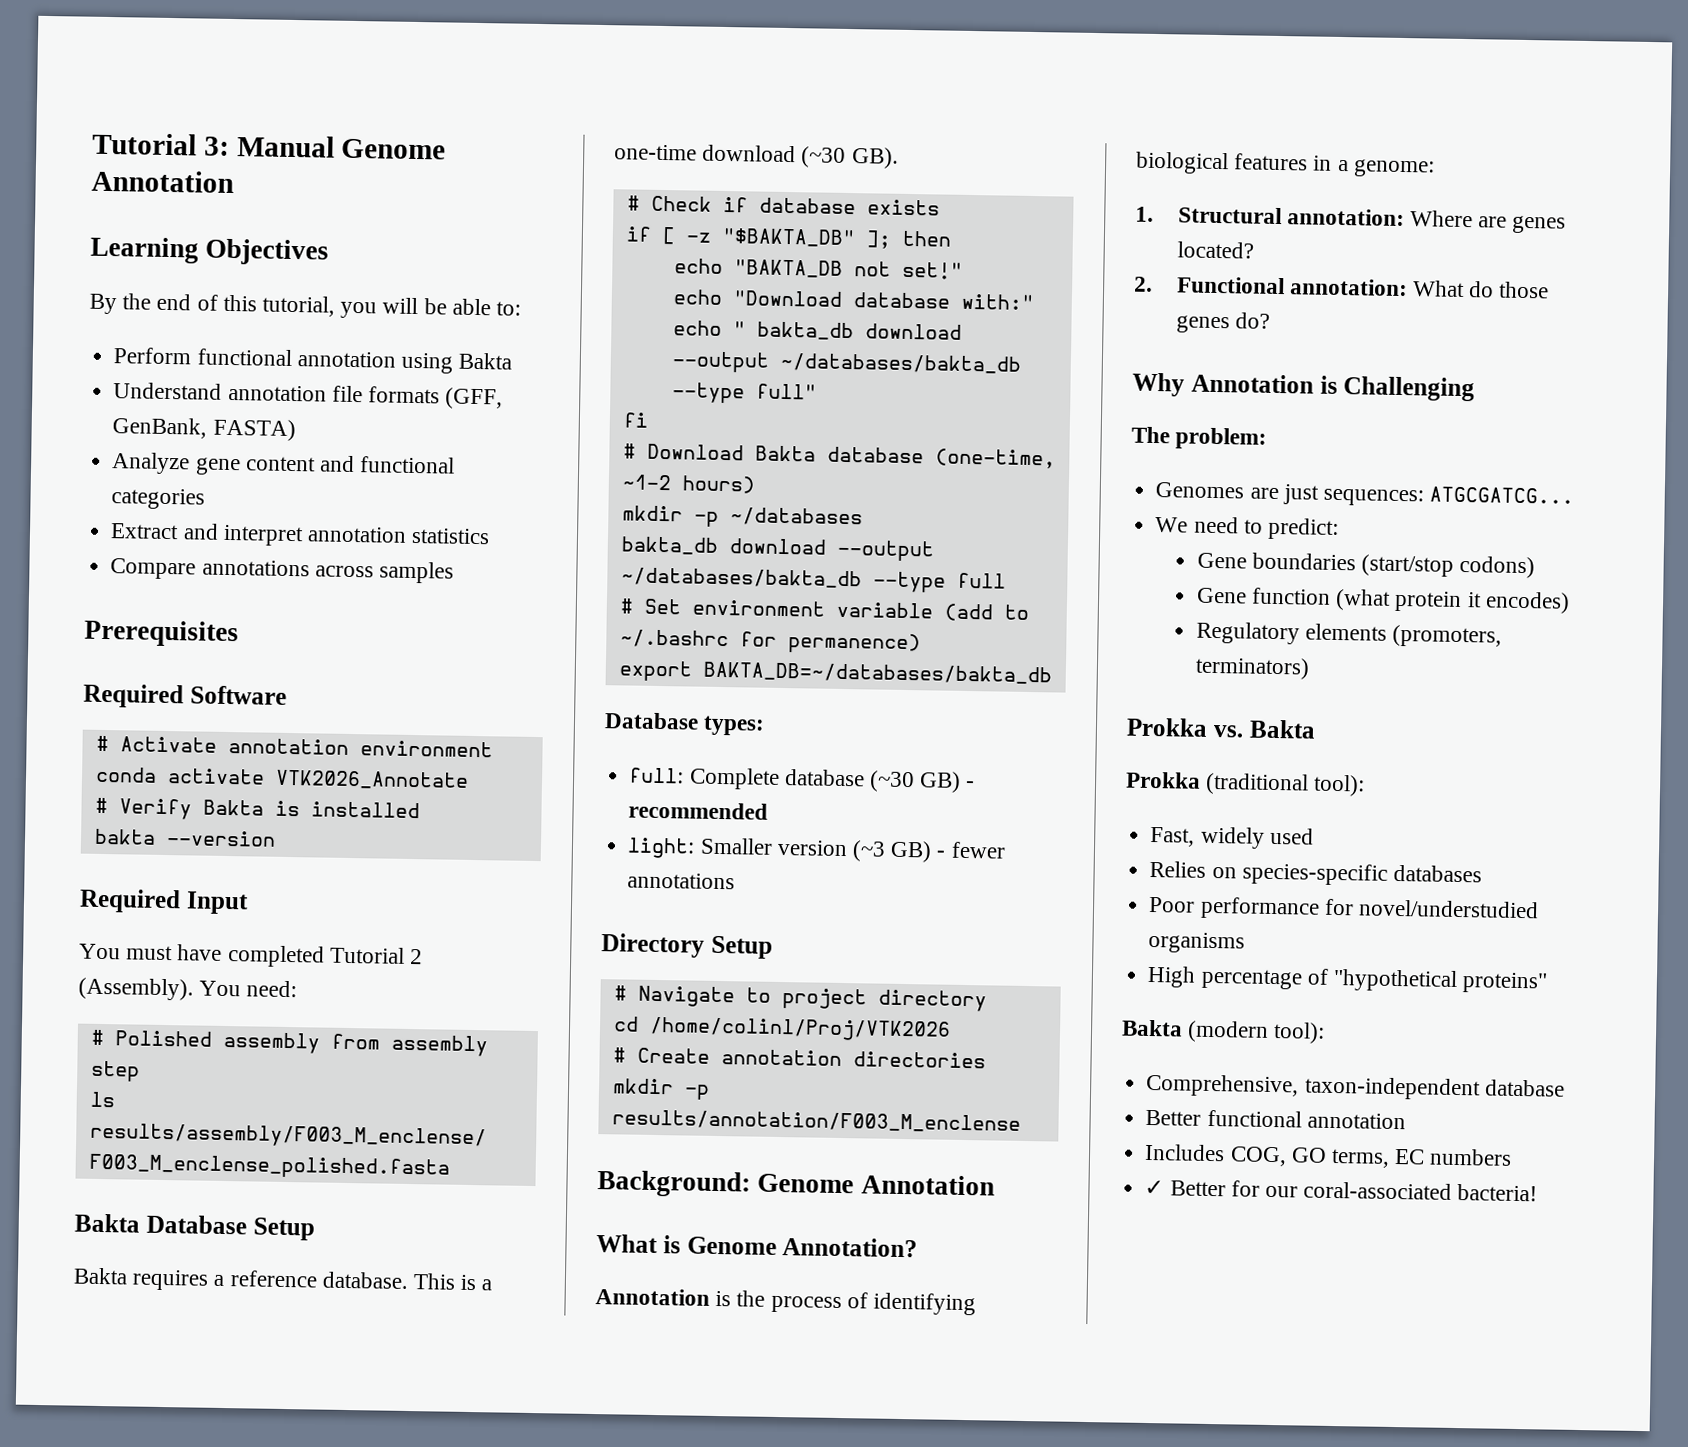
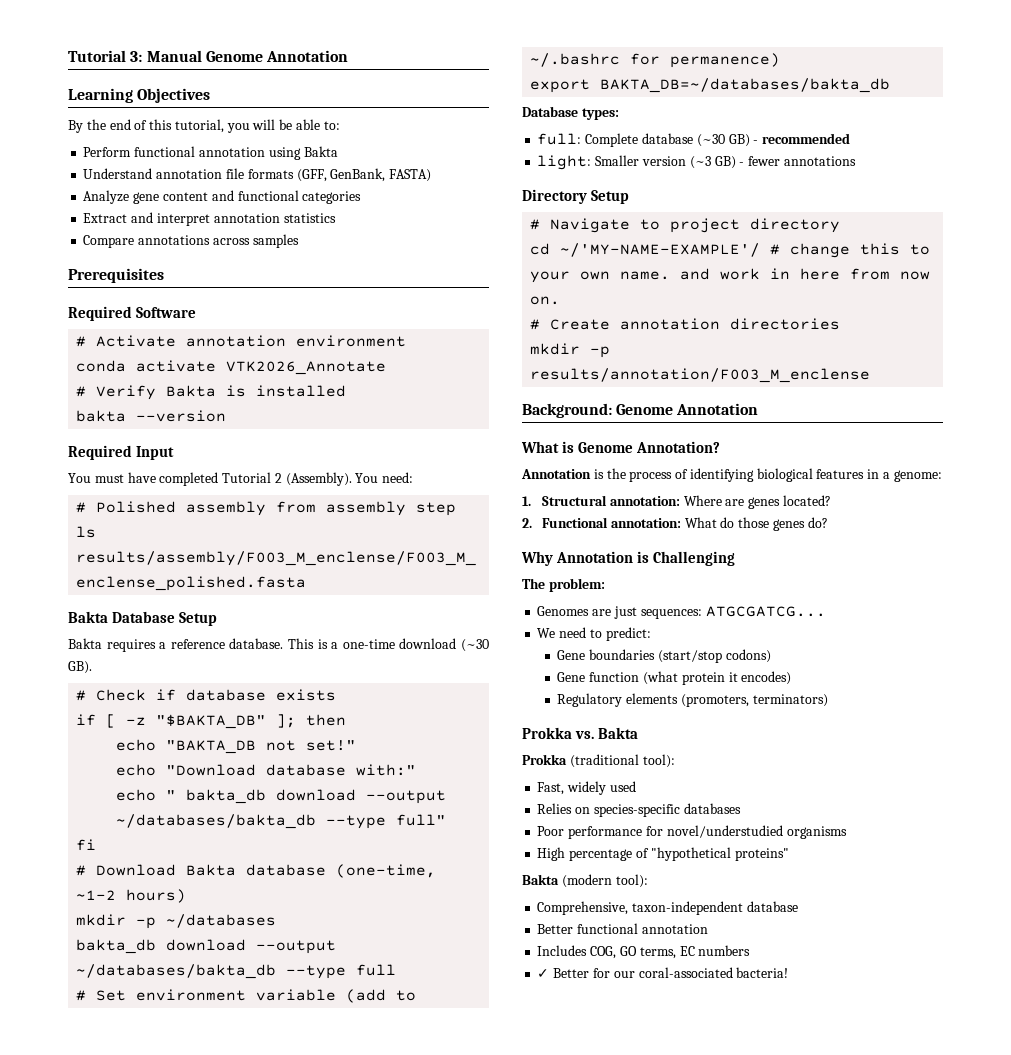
[648,1016,951,1042] /home/colinl/Proj/VTK2026 -> [560,243,931,258] [530,268,931,283] [530,296,561,305] ~/'MY-NAME-EXAMPLE'/ # change this to your own name. and work in here from now on.

